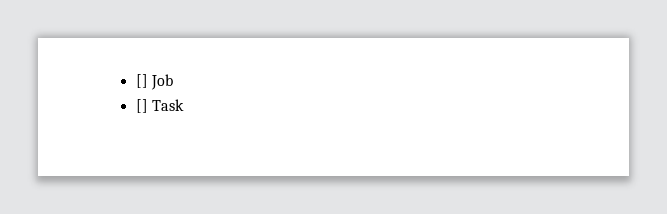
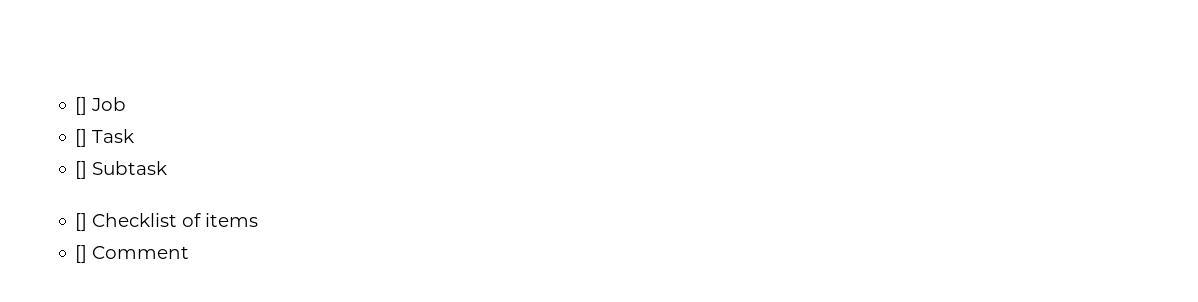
(184, 105) none -> [75,161,168,179] [75,213,259,231] [75,245,190,263] // [] Subtask // [] Checklist of items // [] Comment

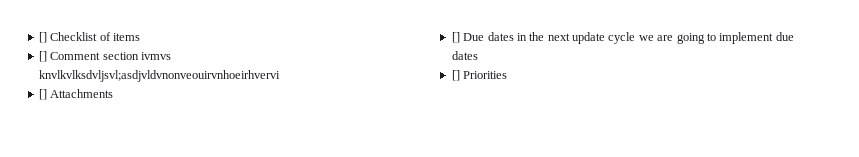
[75,97,127,115] [75,129,135,147] [75,161,168,179] [75,213,88,231] [] Job // [] Task // [] Subtask // [] -> [38,32,47,43] []
(190, 252) none -> [102,52,171,60] [38,70,280,82] [38,89,114,100] [451,32,794,44] [451,51,478,60] [451,70,508,81] section ivmvs knvlkvlksdvljsvl;asdjvldvnonveouirvnhoeirhvervi // [] Attachments // [] Due dates in the next update cycle we are going to implement due dates // [] Priorities

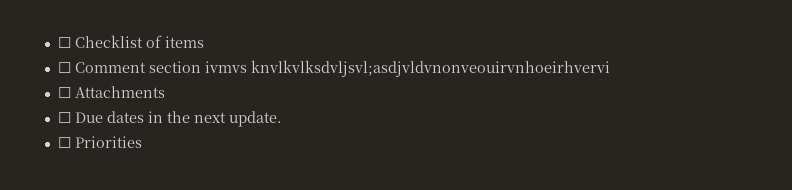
[38,32,47,43] [] -> [57,37,71,48] ☐
[38,51,47,62] [] -> [57,62,71,73] ☐
[38,89,47,100] [] -> [57,87,71,98] ☐
[451,32,460,43] [] -> [57,112,71,123] ☐
[572,32,794,44] [451,51,478,60] [451,70,460,81] update cycle we are going to implement due dates // [] -> [228,111,282,127] [57,137,71,148] update. // ☐

